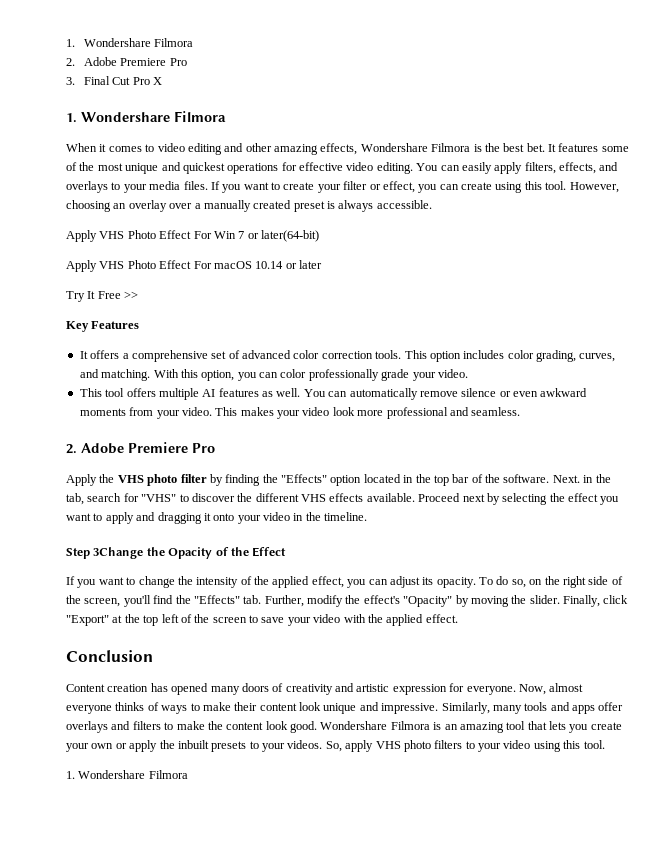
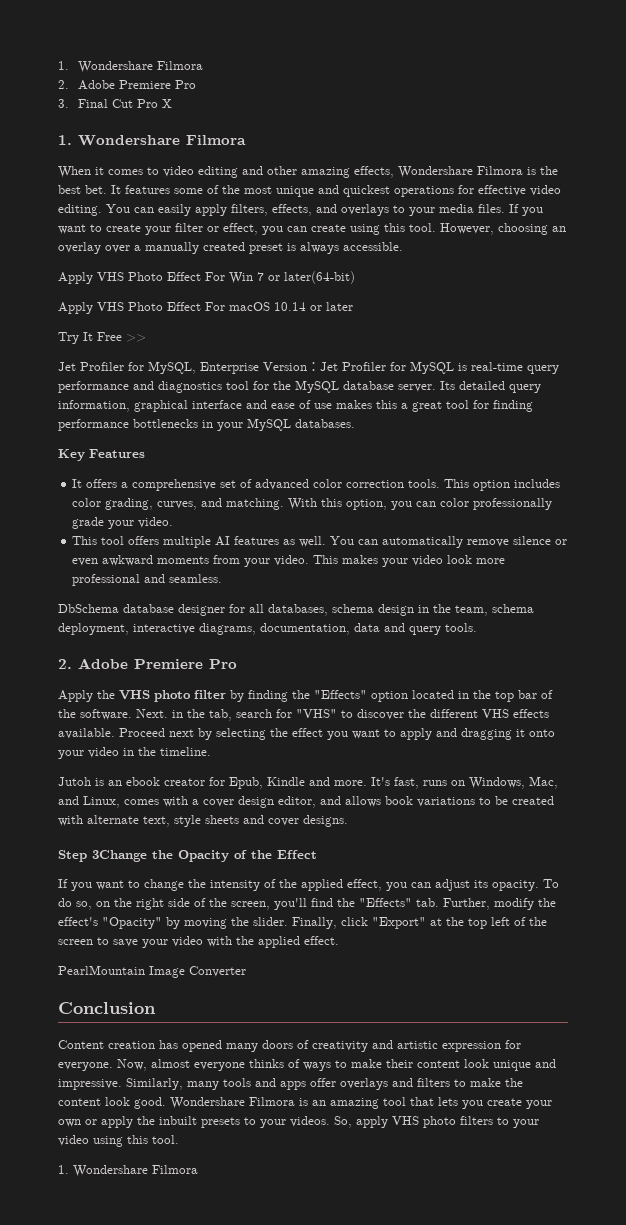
(139, 295) none -> [58,361,559,374] [58,380,541,393] [58,400,533,412] [58,418,355,431] // Jet Profiler for MySQL, Enterprise Version：Jet Profiler for MySQL is real-time query performance and diagnostics tool for the MySQL database server. Its detailed query information, graphical interface and ease of use makes this a great tool for finding performance bottlenecks in your MySQL databases.
(521, 411) none -> [58,604,534,616] [58,623,477,635] // DbSchema database designer for all databases, schema design in the team, schema deployment, interactive diagrams, documentation, data and query tools.
(368, 516) none -> [58,776,558,789] [58,796,554,808] [58,815,348,827] // Jutoh is an ebook creator for Epub, Kindle and more. It's fast, runs on Windows, Mac, and Linux, comes with a cover design editor, and allows book variations to be created with alternate text, style sheets and cover designs.
(458, 618) none -> [58,965,246,978] // PearlMountain Image Converter

